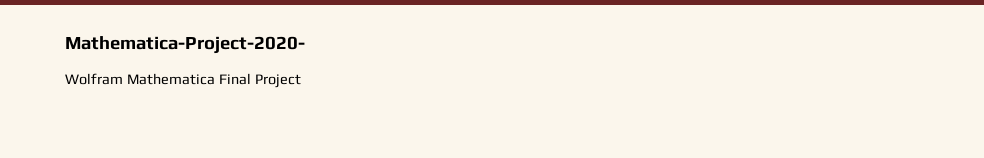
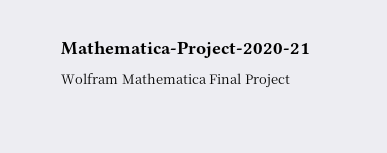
[65,36,305,54] Mathematica-Project-2020- -> [61,41,310,58] Mathematica-Project-2020-21

